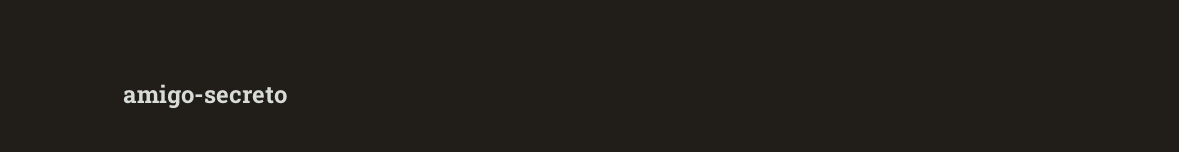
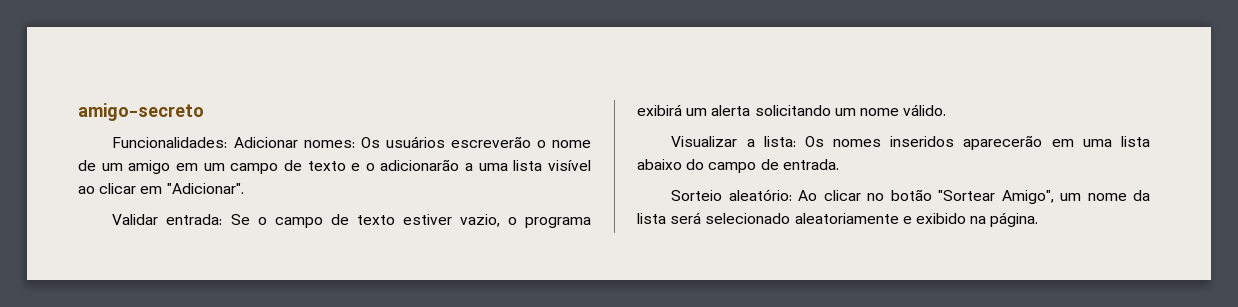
(287, 96) none -> [112,136,591,148] [78,159,592,174] [78,183,244,194] [112,214,591,228] [637,104,947,116] [671,135,1150,150] [637,159,839,173] [671,189,1150,204] [637,212,1039,227] // Funcionalidades: Adicionar nomes: Os usuários escreverão o nome de um amigo em um campo de texto e o adicionarão a uma lista visível ao clicar em "Adicionar". // Validar entrada: Se o campo de texto estiver vazio, o programa exibirá um alerta solicitando um nome válido. // Visualizar a lista: Os nomes inseridos aparecerão em uma lista abaixo do campo de entrada. // Sorteio aleatório: Ao clicar no botão "Sortear Amigo", um nome da lista será selecionado aleatoriamente e exibido na página.

